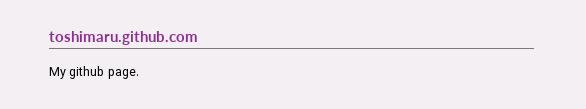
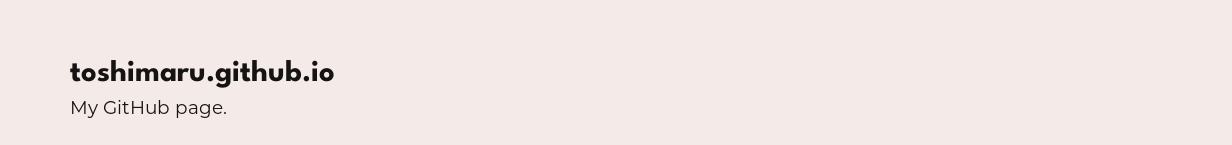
[49,31,198,45] toshimaru.github.com -> [70,60,335,88] toshimaru.github.io
[69,66,105,79] github -> [103,100,170,114] GitHub

